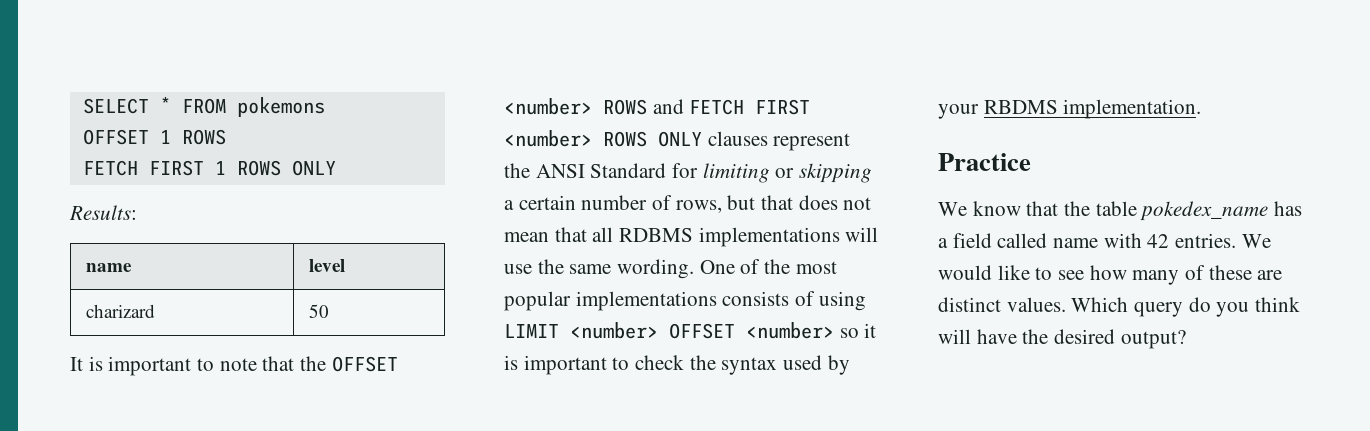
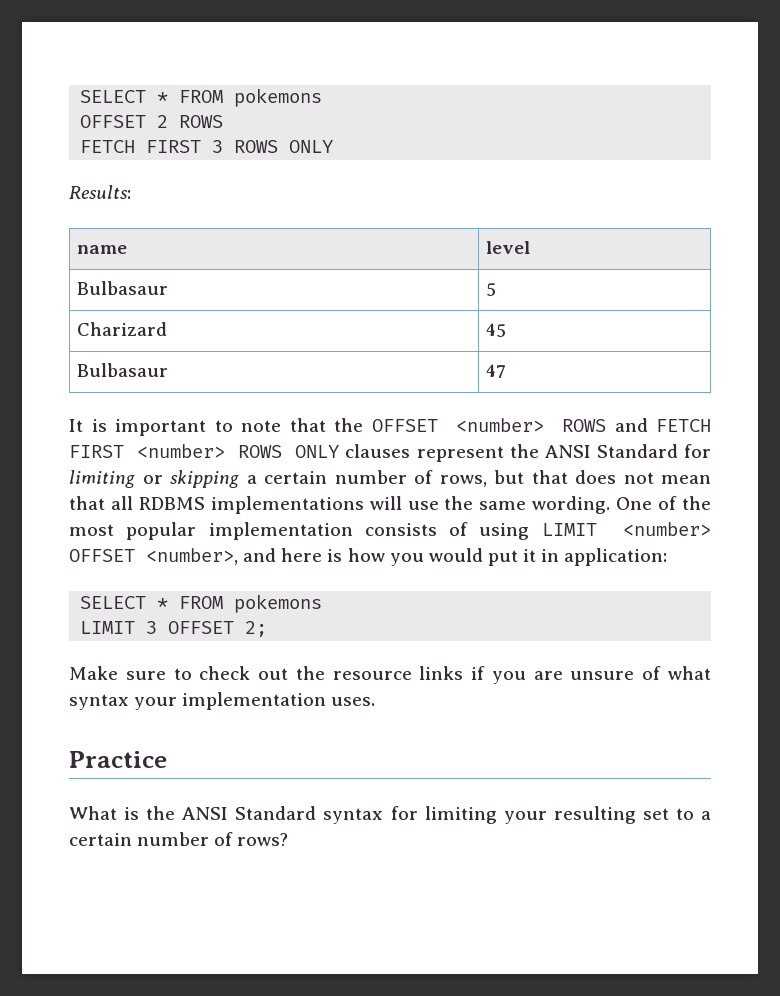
[159,130,171,144] 1 -> [157,115,169,128] 2
[214,161,226,175] 1 -> [212,140,224,153] 3
[85,304,155,318] [308,304,329,318] charizard | 50 -> [77,281,169,295] [486,283,497,296] [77,322,168,336] [486,323,507,337] [77,363,169,377] [486,364,507,378] Bulbasaur | 5 // Charizard | 45 // Bulbasaur | 47
[575,291,717,311] implementations -> [208,522,353,540] implementation
[746,322,877,339] [504,355,850,375] [938,99,1202,119] [938,153,1031,171] [938,201,1303,221] [938,233,1271,248] [938,265,1283,285] [938,297,1301,317] [938,329,1186,349] <number> so it is important to check the syntax used by your RBDMS implementation. // Practice // We know that the table pokedex_name has a field called name with 42 entries. We would like to see how many of these are distinct values. Which query do you think will have the desired output? -> [146,548,668,566] [80,594,323,613] [80,621,268,637] [69,666,711,684] [69,692,376,710] [69,751,167,768] [69,806,712,824] [69,832,289,846] <number>, and here is how you would put it in application: // SELECT * FROM pokemons // LIMIT 3 OFFSET 2; // Make sure to check out the resource links if you are unsure of what syntax your implementation uses. // Practice // What is the ANSI Standard syntax for limiting your resulting set to a certain number of rows?

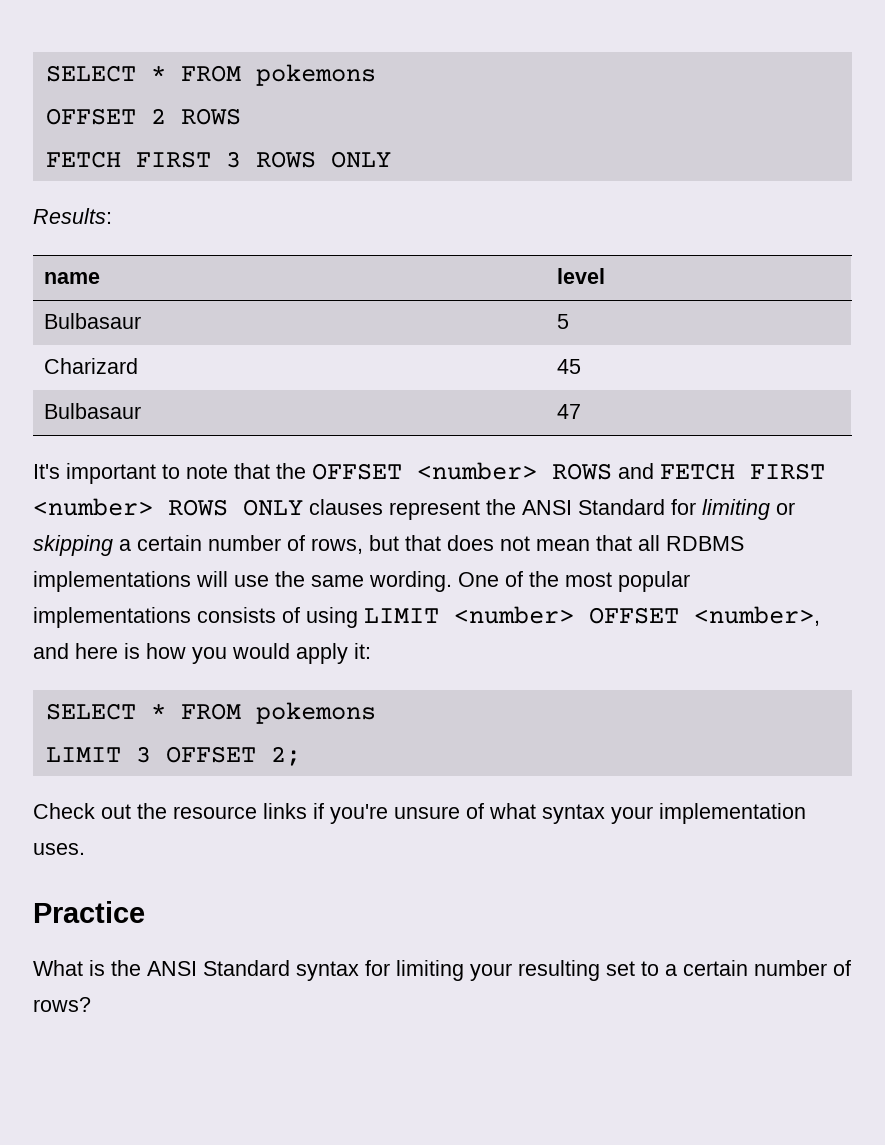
[69,419,107,432] It is -> [33,464,60,479] It's
[208,522,353,540] implementation -> [33,607,191,628] implementations
[487,548,668,566] put it in application: -> [296,643,371,664] apply it:
[69,666,251,680] Make sure to check -> [33,803,95,819] Check
[491,671,563,684] you are -> [330,804,388,824] you're

